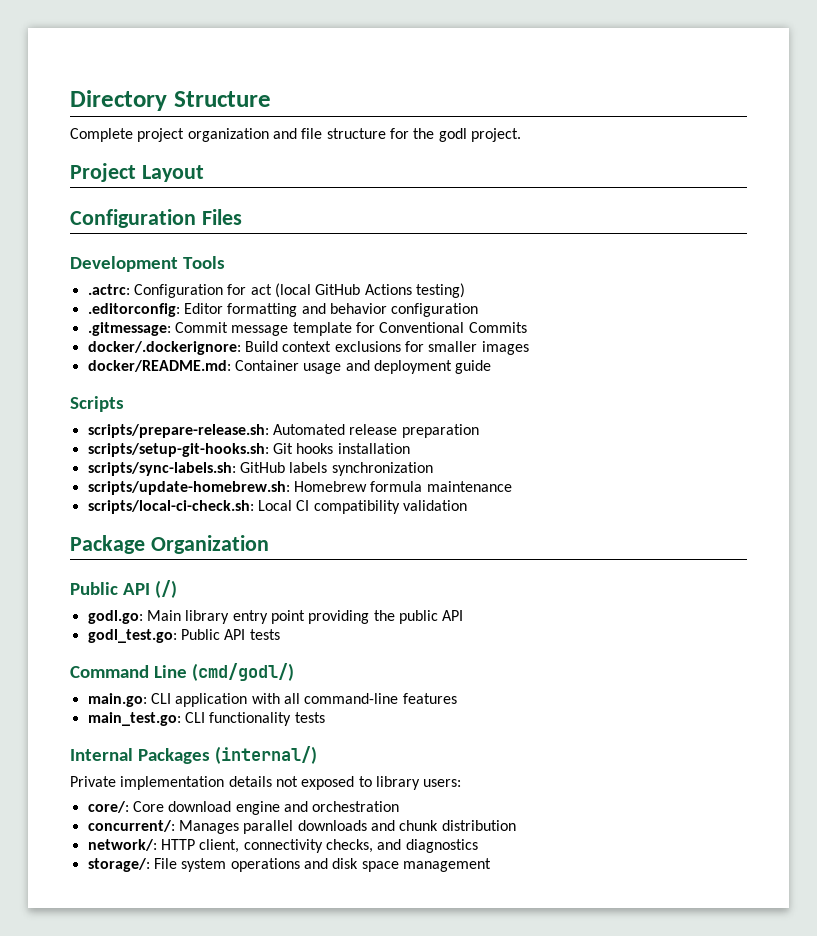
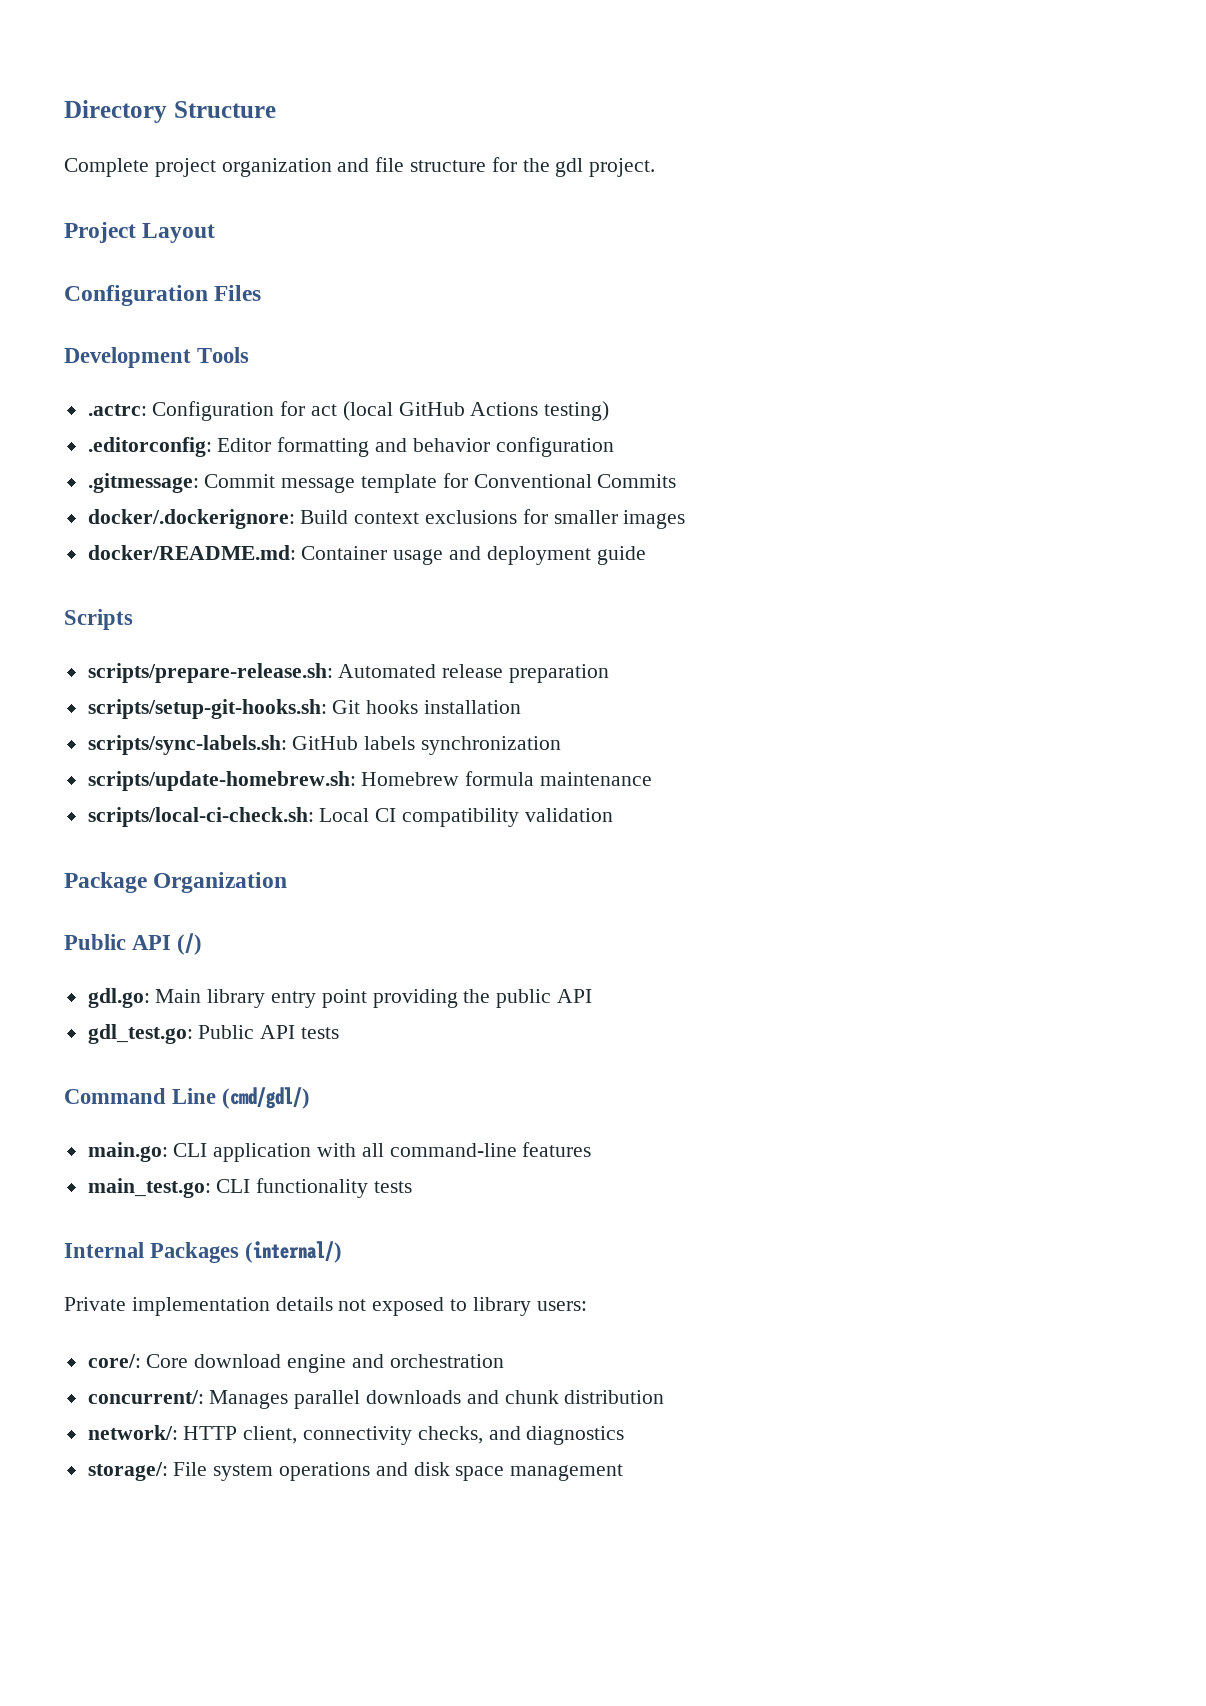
[438,128,467,142] godl -> [555,158,584,177] gdl
[87,610,143,624] godl.go: -> [87,988,150,1008] gdl.go:
[87,629,177,643] godl_test.go: -> [87,1024,193,1044] gdl_test.go:
[191,663,294,681] (cmd/godl/) -> [222,1087,311,1109] (cmd/gdl/)

